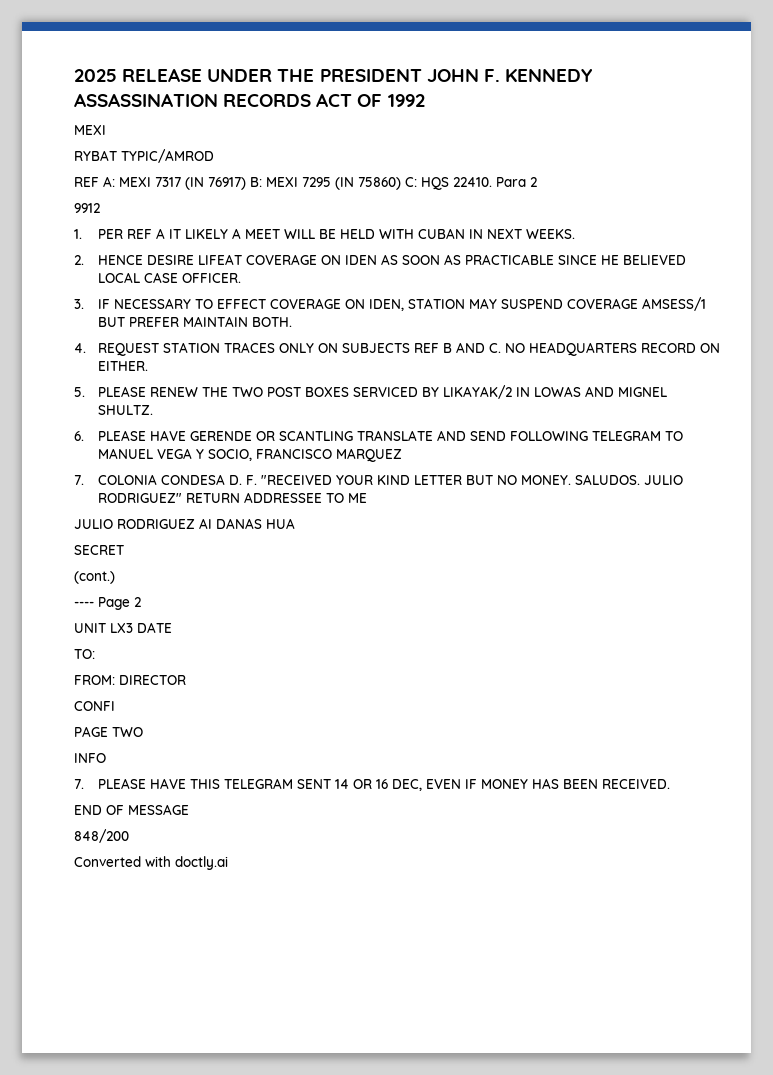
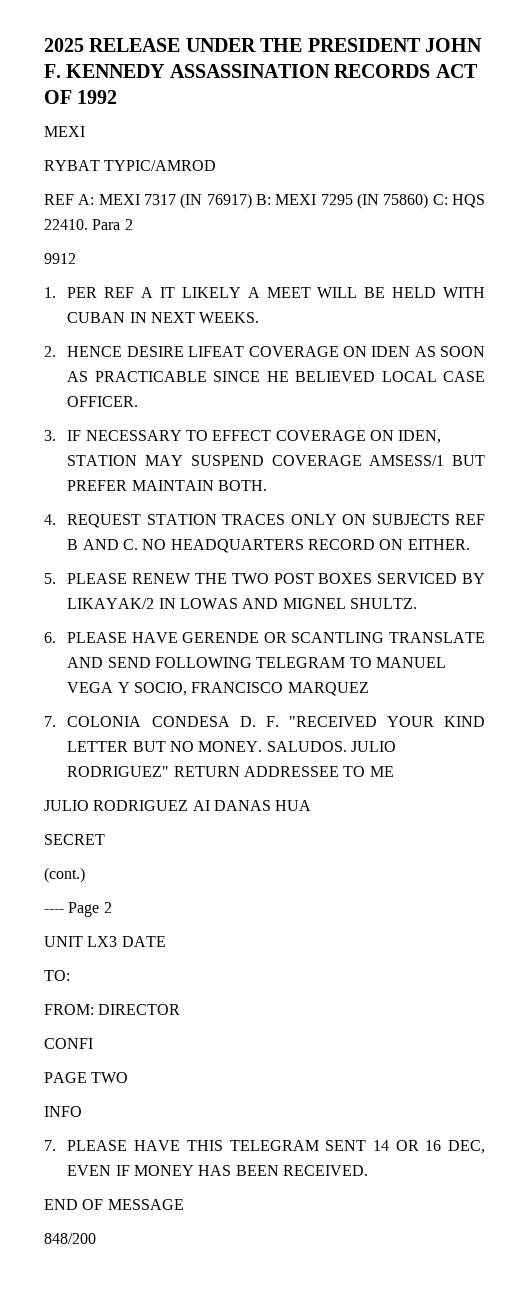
[74,856,228,870] // Converted with doctly.ai -> (96, 1238) none

